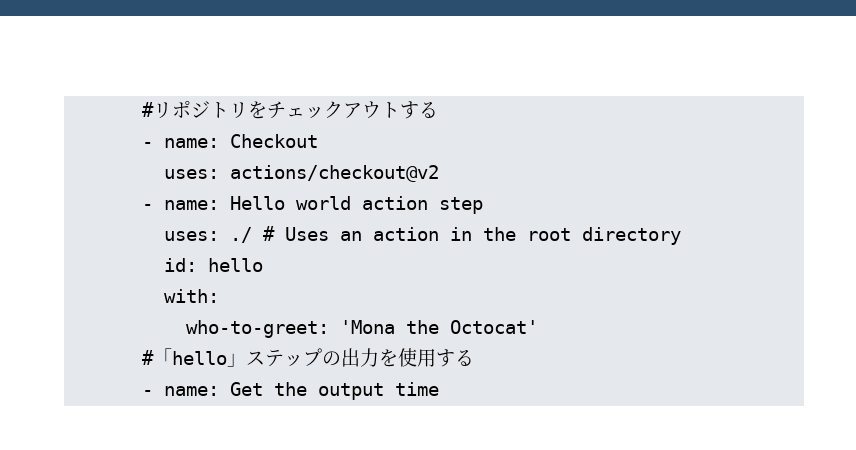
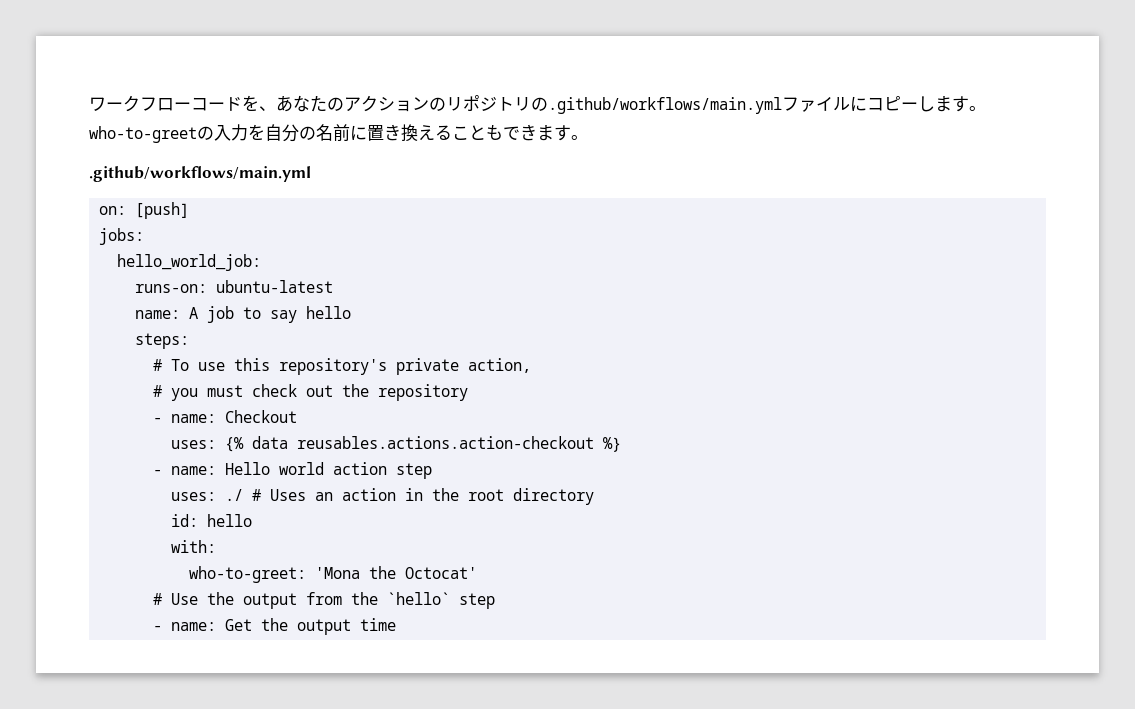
[142,101,438,119] #リポジトリをチェックアウトする -> [89,95,986,114] [89,124,588,143] [89,166,311,182] [99,202,190,219] [99,228,145,245] [117,254,262,271] [135,280,334,293] [135,306,352,323] [135,333,190,349] [153,358,532,375] [153,384,469,401] ワークフローコードを、あなたのアクションのリポジトリの.github/workflows/main.ymlファイルにコピーします。who-to-greetの入力を自分の名前に置き換えることもできます。 // .github/workflows/main.yml // on: [push] // jobs: // hello_world_job: // runs-on: ubuntu-latest // name: A job to say hello // steps: // # To use this repository's private action, // # you must check out the repository
[230,165,439,182] actions/checkout@v2 -> [225,436,622,452] {% data reusables.actions.action-checkout %}
[153,348,474,367] 「hello」ステップの出力を使用する -> [171,592,496,609] Use the output from the `hello` step

